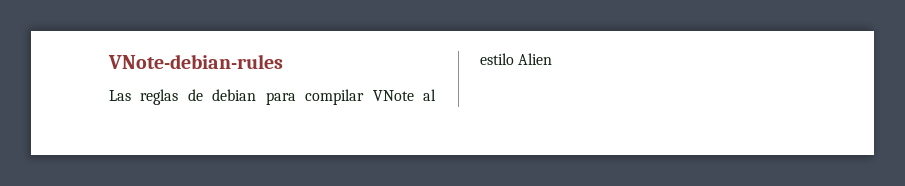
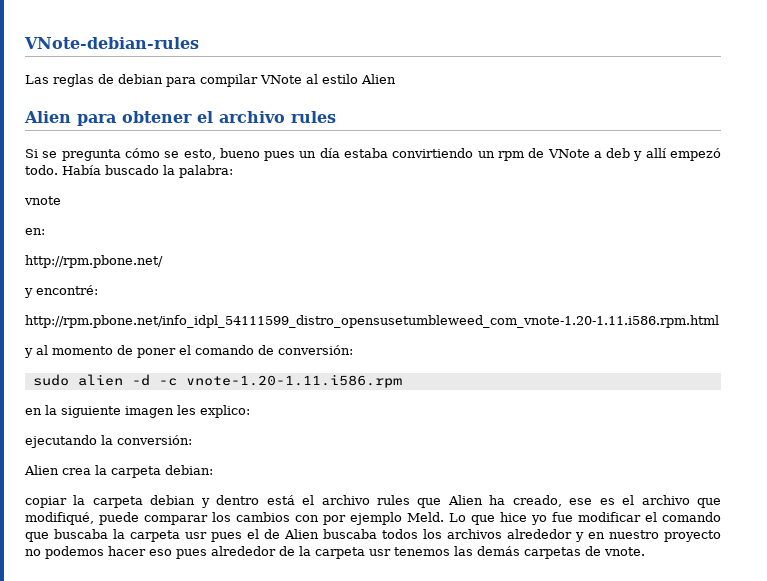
(553, 59) none -> [24,111,336,126] [25,148,721,161] [25,165,233,178] [24,196,61,205] [25,228,45,235] [25,255,163,268] [24,285,98,298] [25,315,719,328] [24,345,353,358] [32,374,402,388] [25,405,250,418] [25,435,192,448] [24,465,213,478] [25,495,722,508] [25,512,721,525] [25,529,721,542] [25,546,645,559] // Alien para obtener el archivo rules // Si se pregunta cómo se esto, bueno pues un día estaba convirtiendo un rpm de VNote a deb y allí empezó todo. Había buscado la palabra: // vnote // en: // http://rpm.pbone.net/ // y encontré: // http://rpm.pbone.net/info_idpl_54111599_distro_opensusetumbleweed_com_vnote-1.20-1.11.i586.rpm.html // y al momento de poner el comando de conversión: // sudo alien -d -c vnote-1.20-1.11.i586.rpm // en la siguiente imagen les explico: // ejecutando la conversión: // Alien crea la carpeta debian: // copiar la carpeta debian y dentro está el archivo rules que Alien ha creado, ese es el archivo que modifiqué, puede comparar los cambios con por ejemplo Meld. Lo que hice yo fue modificar el comando que buscaba la carpeta usr pues el de Alien buscaba todos los archivos alrededor y en nuestro proyecto no podemos hacer eso pues alrededor de la carpeta usr tenemos las demás carpetas de vnote.

